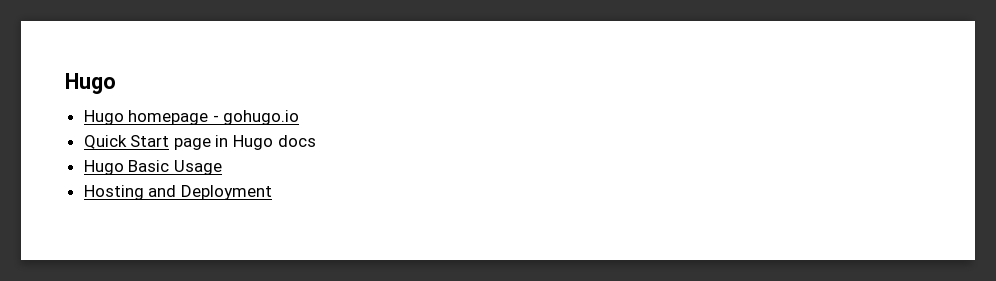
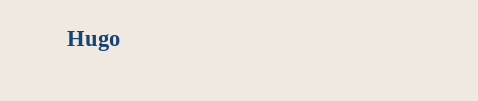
[65,73,116,94] [83,110,300,125] [83,135,316,150] [83,160,222,175] [83,185,272,200] Hugo // Hugo homepage - gohugo.io // Quick Start page in Hugo docs // Hugo Basic Usage // Hosting and Deployment -> [67,31,120,51] Hugo

